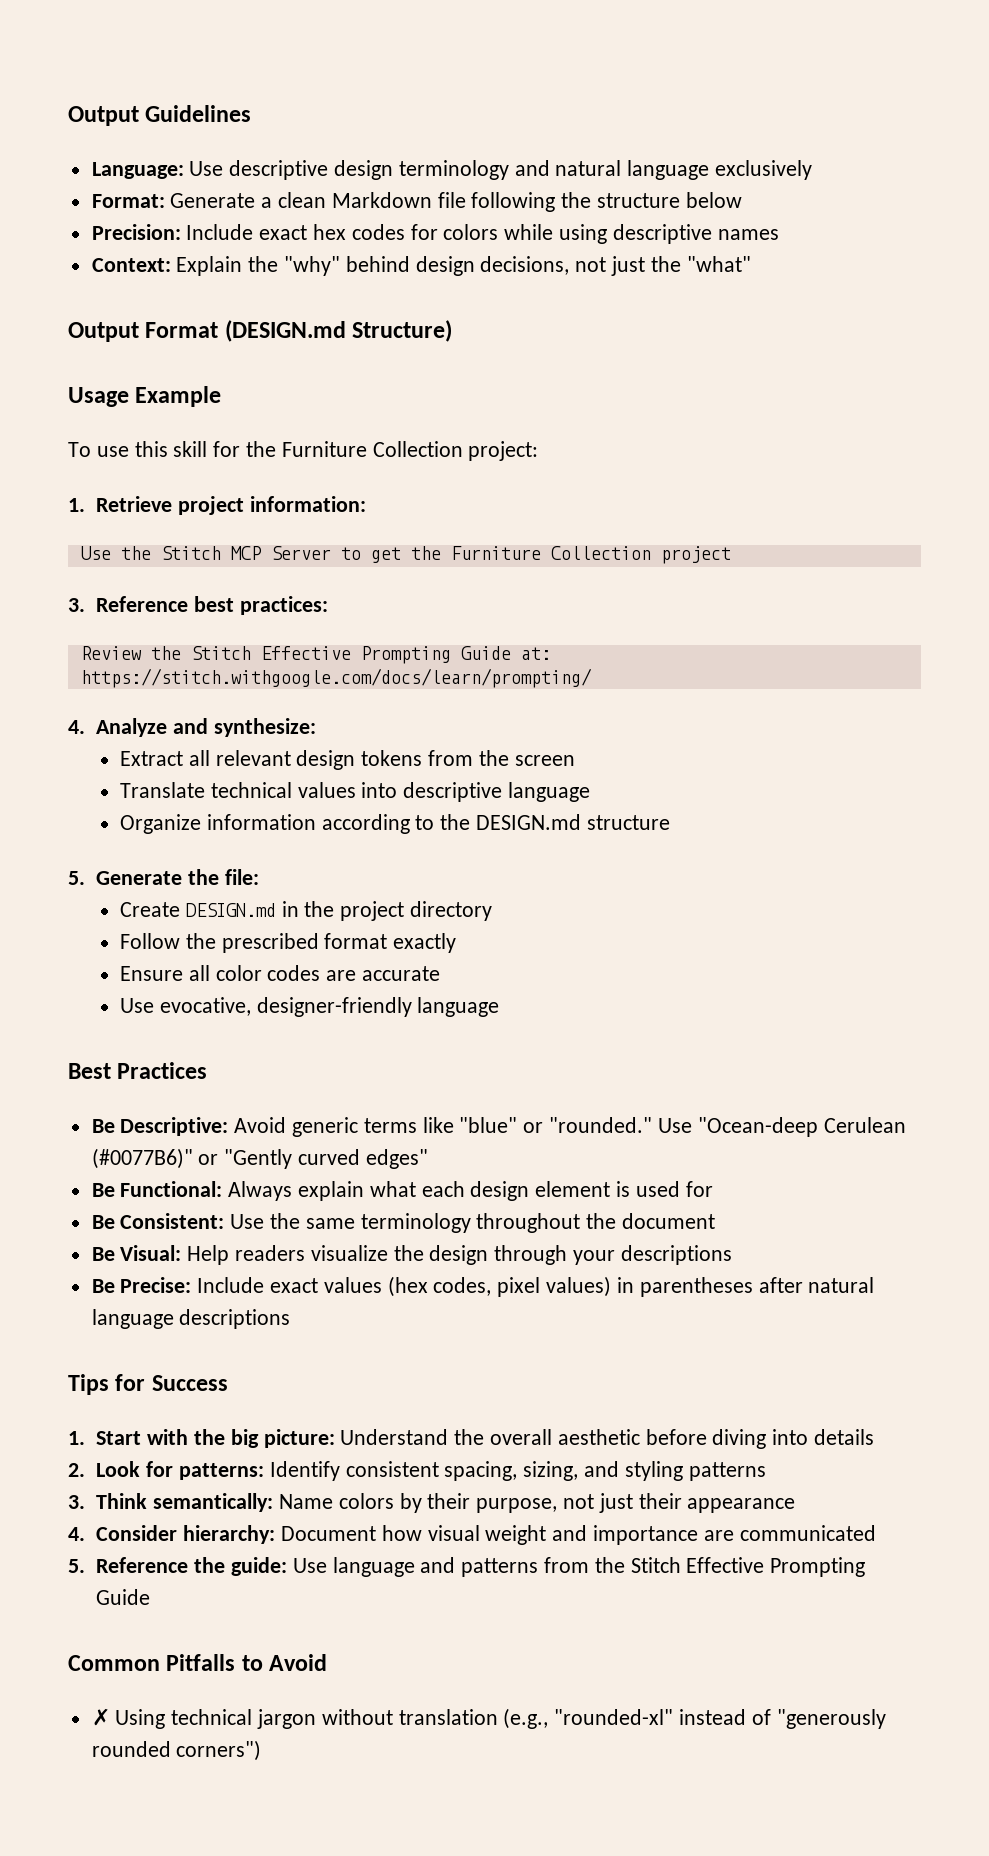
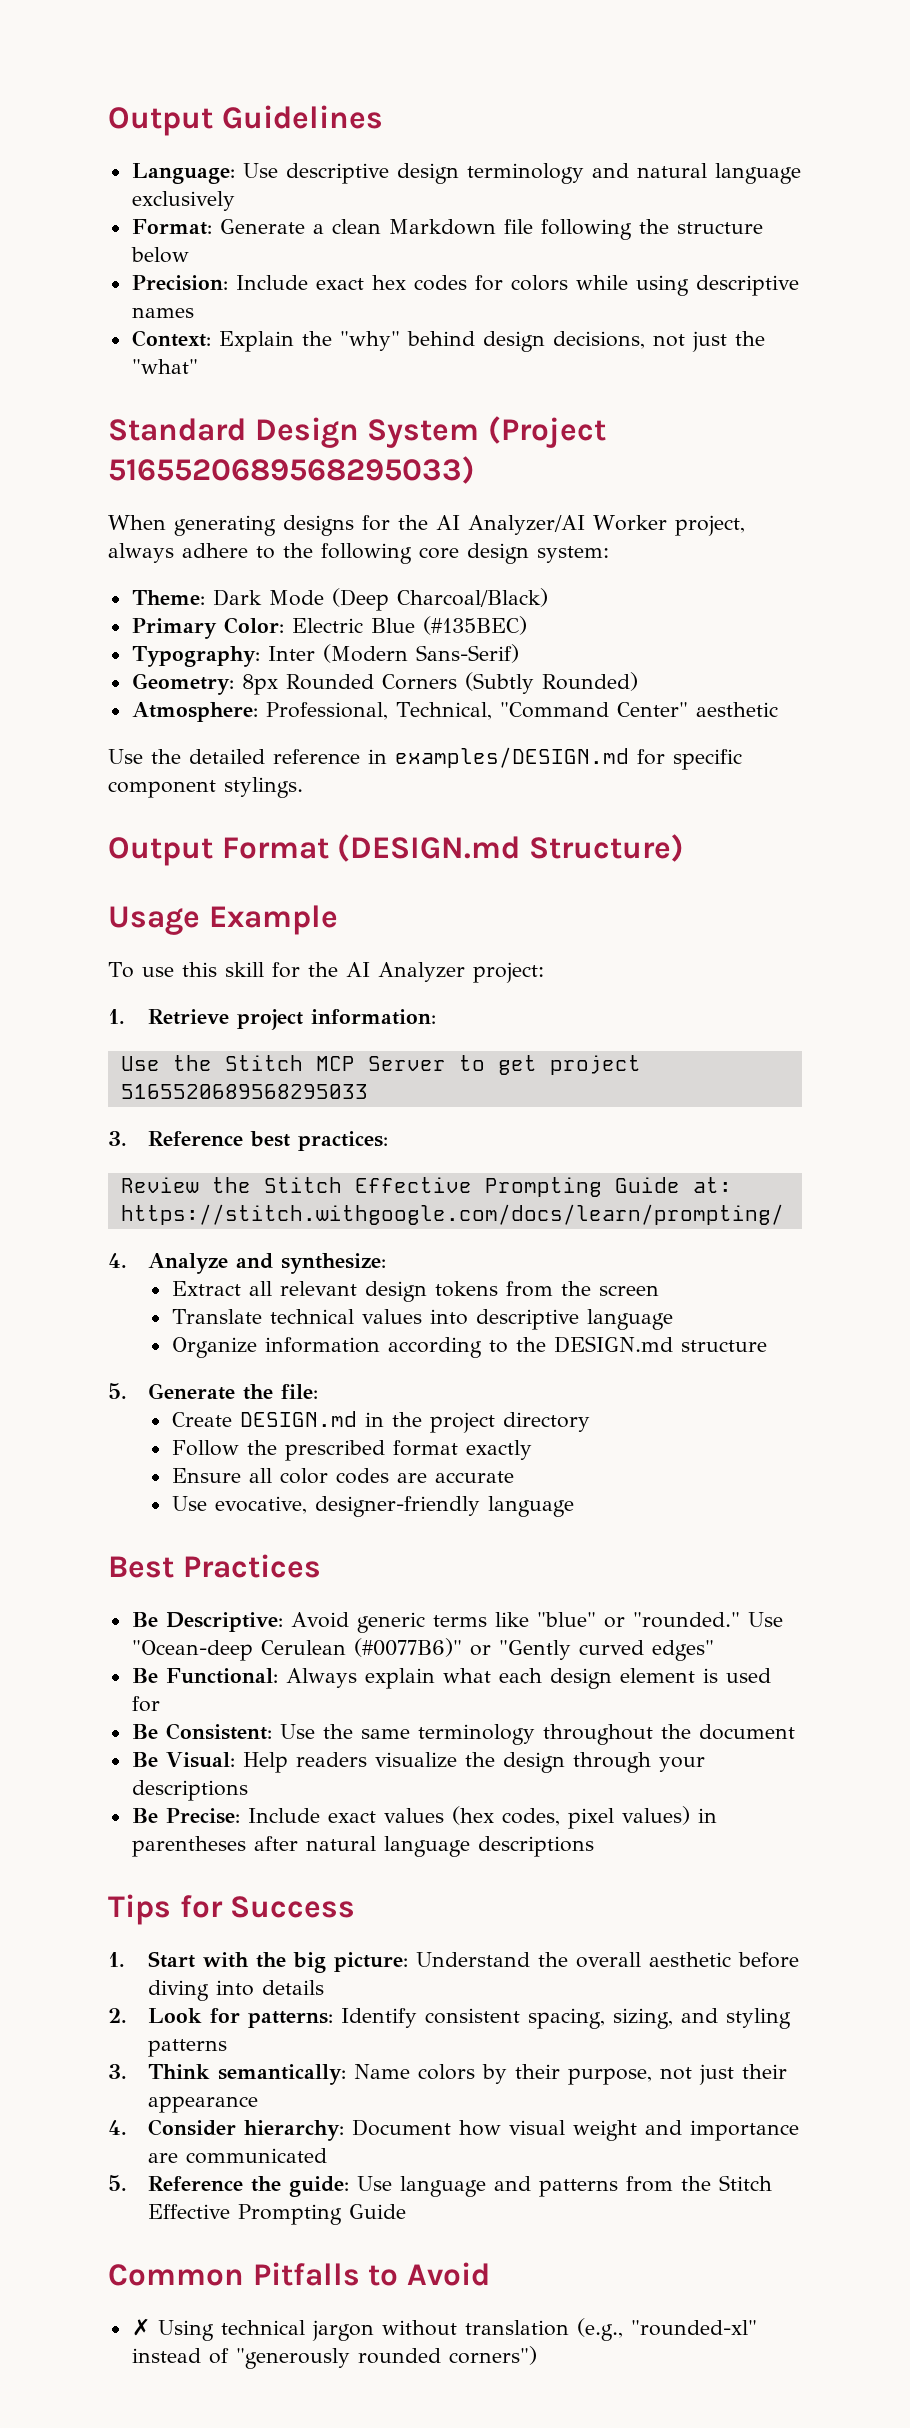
(751, 264) none -> [108,416,606,448] [108,456,475,484] [108,515,745,536] [108,543,609,564] [131,588,548,611] [131,616,527,639] [131,644,519,667] [131,672,638,695] [131,702,778,722] [108,747,742,770] [108,777,303,798] // Standard Design System (Project 5165520689568295033) // When generating designs for the AI Analyzer/AI Worker project, always adhere to the following core design system: // Theme: Dark Mode (Deep Charcoal/Black) // Primary Color: Electric Blue (#135BEC) // Typography: Inter (Modern Sans-Serif) // Geometry: 8px Rounded Corners (Subtly Rounded) // Atmosphere: Professional, Technical, "Command Center" aesthetic // Use the detailed reference in examples/DESIGN.md for specific component stylings.
[281,441,463,457] Furniture Collection -> [345,962,465,982] AI Analyzer
[410,546,731,564] the Furniture Collection project -> [549,1055,641,1075] [120,1084,368,1099] project 5165520689568295033

